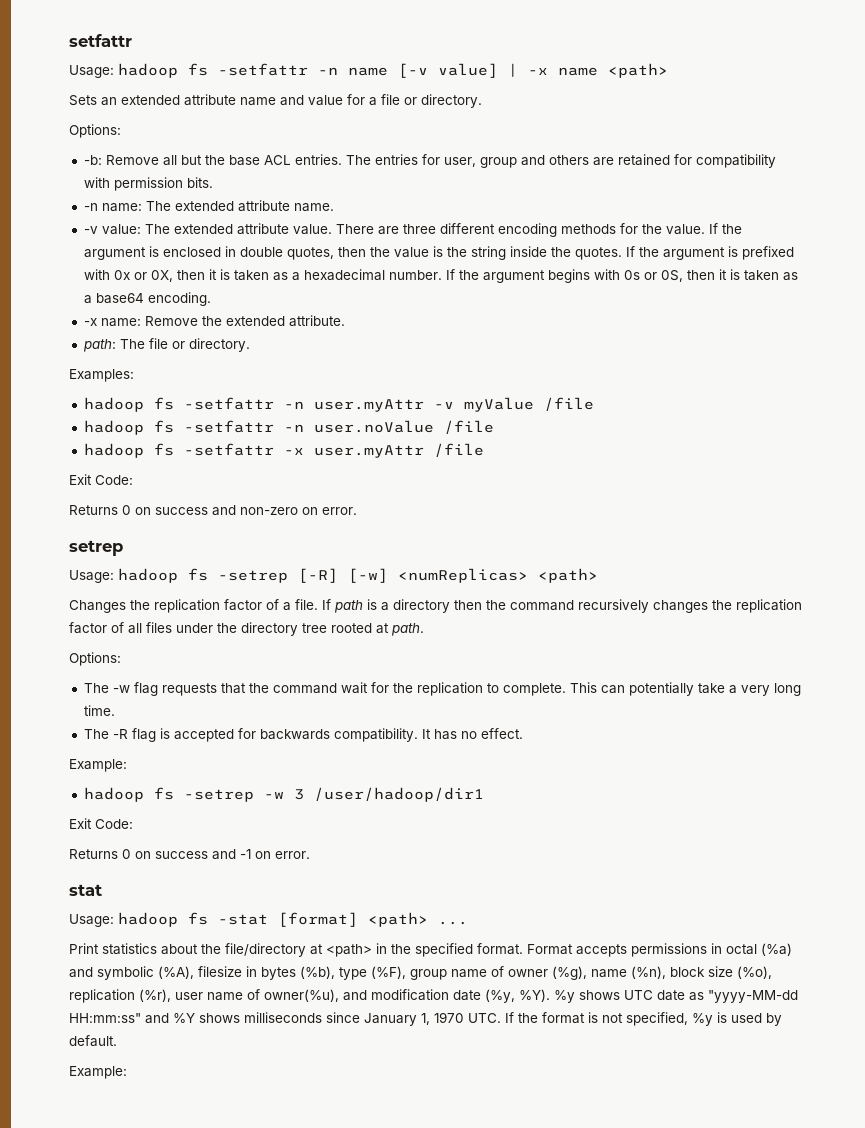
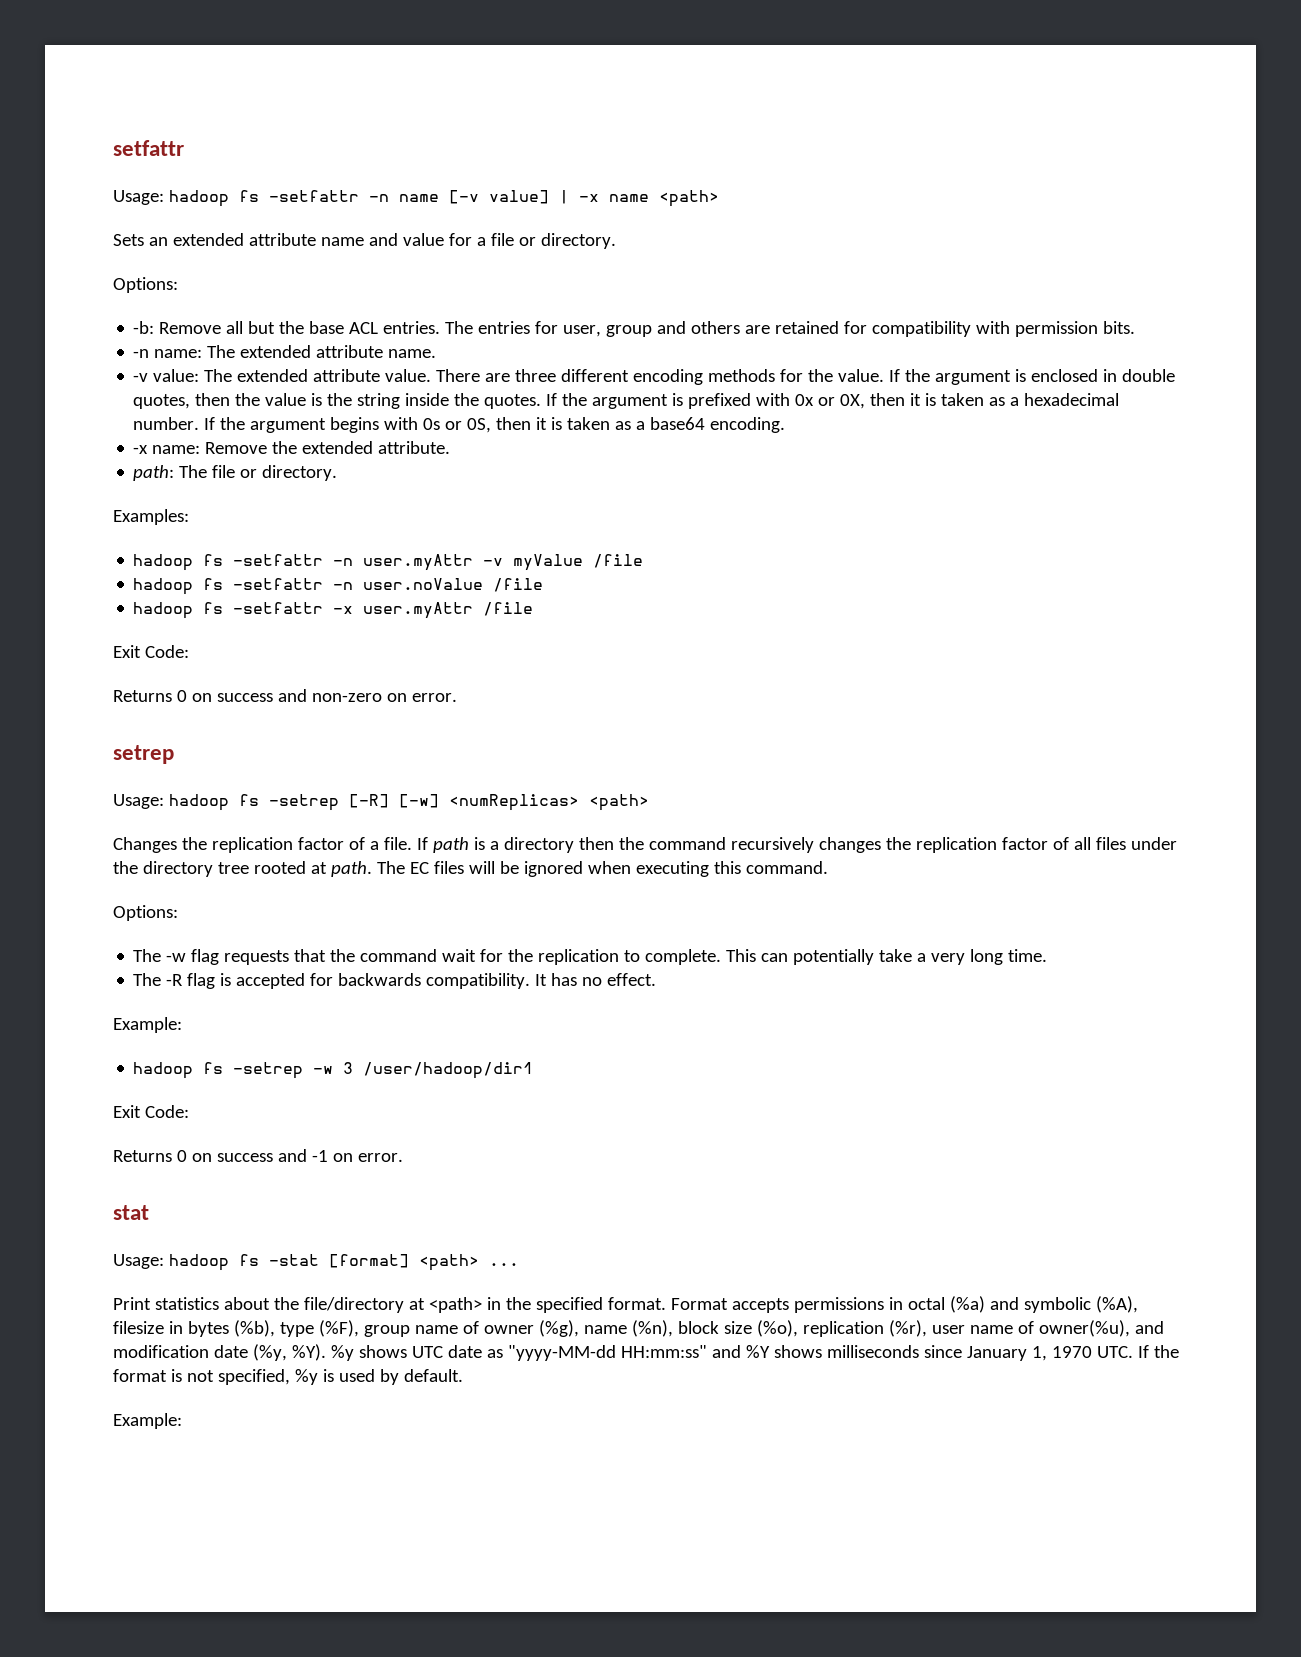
(424, 629) none -> [376,861,828,877] The EC files will be ignored when executing this command.

